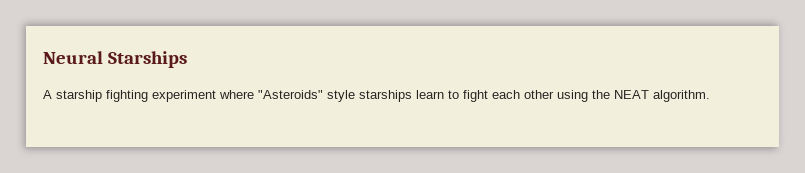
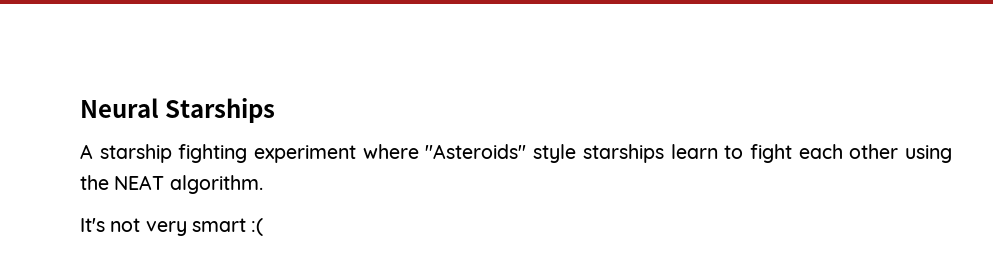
(710, 96) none -> [80,218,264,236] // It's not very smart :(

